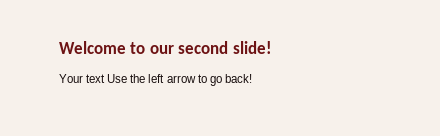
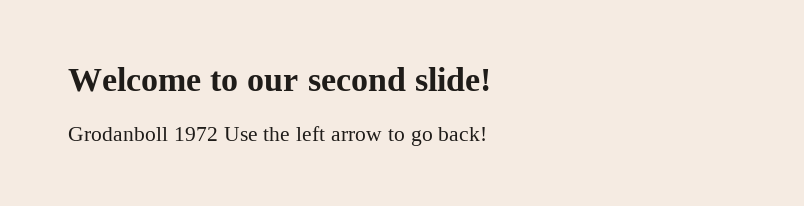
[59,74,106,83] Your text -> [68,127,218,141] Grodanboll 1972

